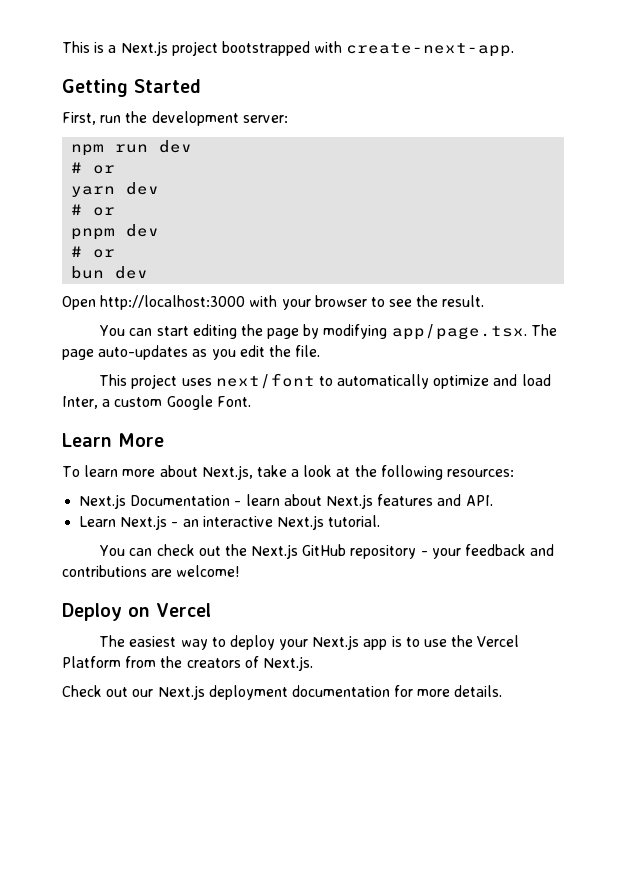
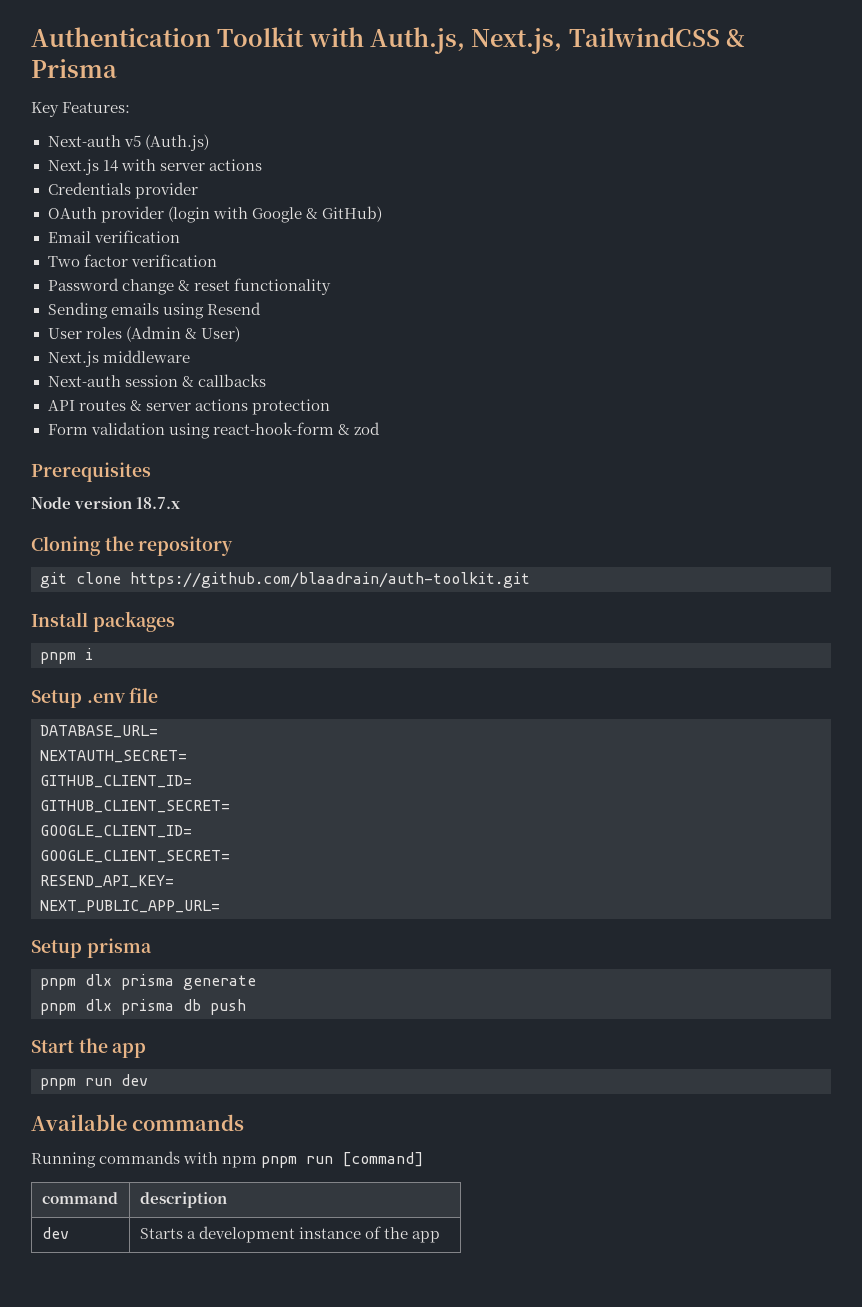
[62,41,515,57] [62,79,201,97] [62,111,288,126] [71,140,193,156] [71,162,116,174] [71,182,160,197] [71,204,116,216] [71,224,160,240] [71,246,116,258] [71,266,149,279] [62,295,485,310] [99,324,557,340] [62,345,321,360] [99,373,551,389] [62,395,251,410] [62,433,164,447] [62,465,515,480] [79,494,493,509] [79,515,381,530] [99,544,555,559] [62,565,240,577] [62,603,211,621] [99,635,520,650] [62,656,313,671] [62,685,503,700] This is a Next.js project bootstrapped with create-next-app. // Getting Started // First, run the development server: // npm run dev // # or // yarn dev // # or // pnpm dev // # or // bun dev // Open http://localhost:3000 with your browser to see the result. // You can start editing the page by modifying app/page.tsx. The page auto-updates as you edit the file. // This project uses next/font to automatically optimize and load Inter, a custom Google Font. // Learn More // To learn more about Next.js, take a look at the following resources: // Next.js Documentation - learn about Next.js features and API. // Learn Next.js - an interactive Next.js tutorial. // You can check out the Next.js GitHub repository - your feedback and contributions are welcome! // Deploy on Vercel // The easiest way to deploy your Next.js app is to use the Vercel Platform from the creators of Next.js. // Check out our Next.js deployment documentation for more details. -> [31,27,746,54] [31,59,117,78] [31,102,131,117] [47,134,209,151] [47,159,262,175] [47,182,198,199] [47,206,382,223] [47,230,180,243] [47,254,217,267] [47,278,331,295] [47,302,261,319] [47,326,240,342] [47,350,190,367] [47,374,266,387] [47,399,330,415] [47,422,380,439] [31,462,151,482] [31,497,181,509] [31,536,234,556] [40,572,530,588] [31,611,175,632] [40,648,93,664] [31,687,159,708] [40,725,158,738] [40,750,187,763] [40,775,192,788] [40,800,230,813] [40,825,192,838] [40,850,230,863] [40,875,174,888] [40,900,220,913] [31,938,152,958] [40,974,256,990] [40,999,246,1015] [31,1038,147,1058] [40,1074,148,1090] [31,1114,245,1131] [31,1151,424,1168] [41,1192,118,1204] [139,1192,227,1208] [41,1227,69,1239] [139,1226,441,1243] Authentication Toolkit with Auth.js, Next.js, TailwindCSS & Prisma // Key Features: // Next-auth v5 (Auth.js) // Next.js 14 with server actions // Credentials provider // OAuth provider (login with Google & GitHub) // Email verification // Two factor verification // Password change & reset functionality // Sending emails using Resend // User roles (Admin & User) // Next.js middleware // Next-auth session & callbacks // API routes & server actions protection // Form validation using react-hook-form & zod // Prerequisites // Node version 18.7.x // Cloning the repository // git clone https://github.com/blaadrain/auth-toolkit.git // Install packages // pnpm i // Setup .env file // DATABASE_URL= // NEXTAUTH_SECRET= // GITHUB_CLIENT_ID= // GITHUB_CLIENT_SECRET= // GOOGLE_CLIENT_ID= // GOOGLE_CLIENT_SECRET= // RESEND_API_KEY= // NEXT_PUBLIC_APP_URL= // Setup prisma // pnpm dlx prisma generate // pnpm dlx prisma db push // Start the app // pnpm run dev // Available commands // Running commands with npm pnpm run [command] // command | description // dev | Starts a development instance of the app

